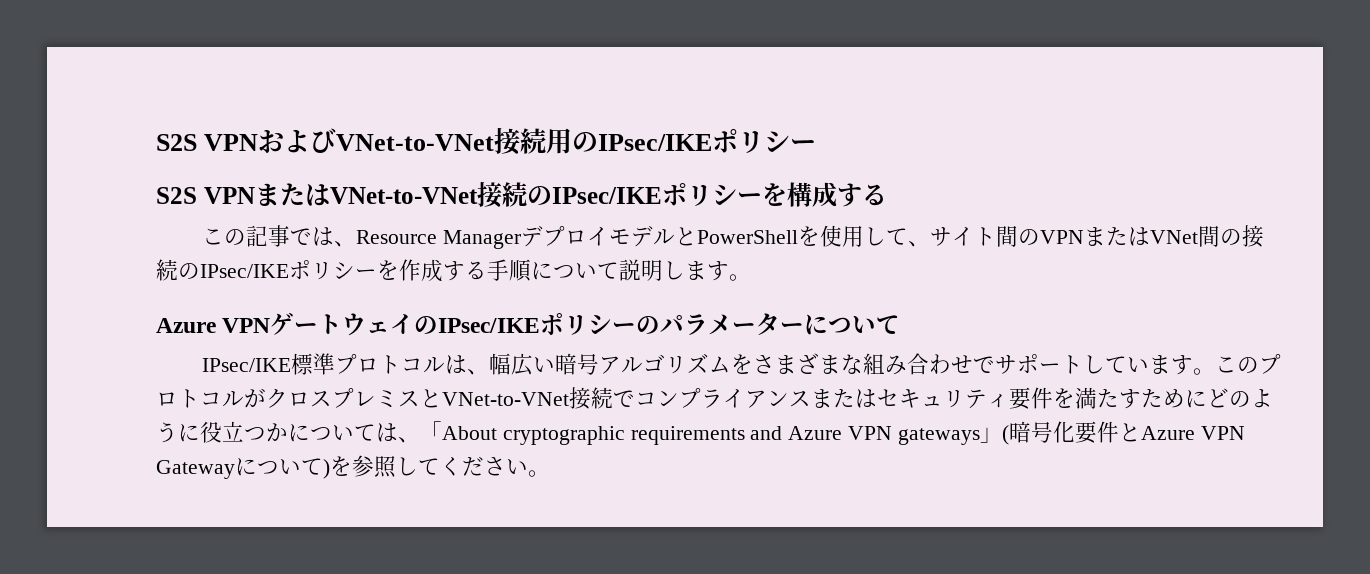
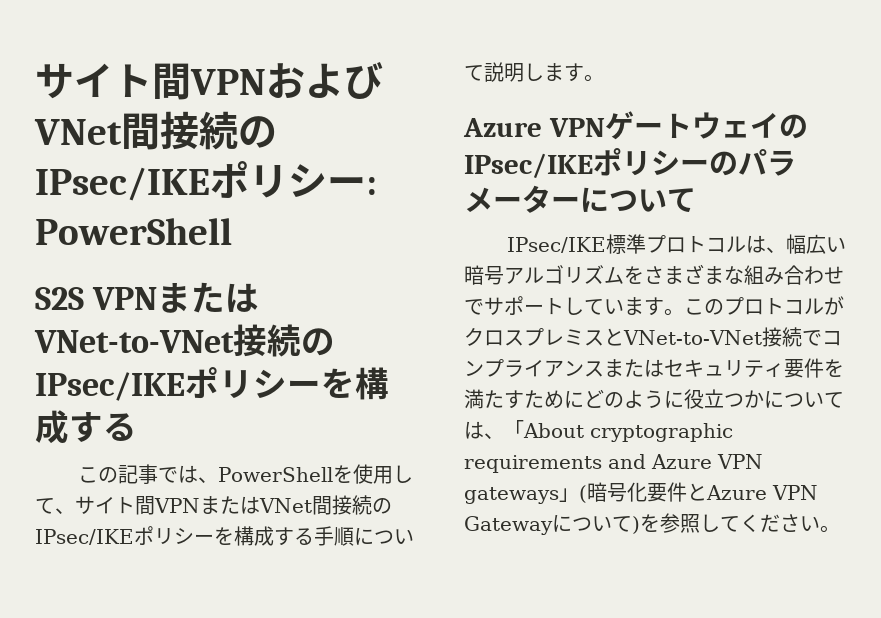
[156,134,197,151] S2S -> [35,63,191,100] サイト間
[336,127,817,155] VNet-to-VNet接続用のIPsec/IKEポリシー -> [34,111,277,150] [35,161,377,201] [35,218,232,245] VNet間接続のIPsec/IKEポリシー: PowerShell
[355,226,697,249] Resource Managerデプロイモデルと -> (218, 480) none
[1017,229,1040,245] の -> (155, 505) none
[1219,225,1264,247] [156,259,421,281] の接続のIPsec/IKEポリシーを作 -> [332,495,392,515] [35,526,254,546] 接続のIPsec/IKEポリシーを構

